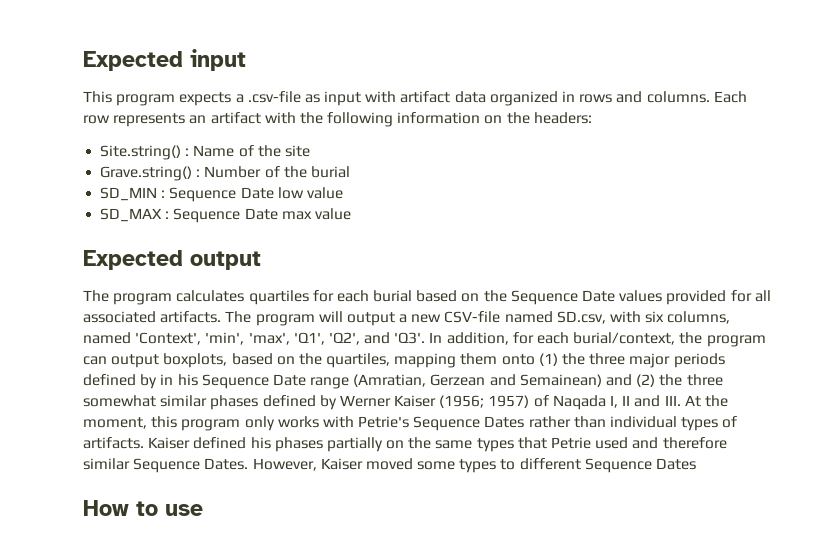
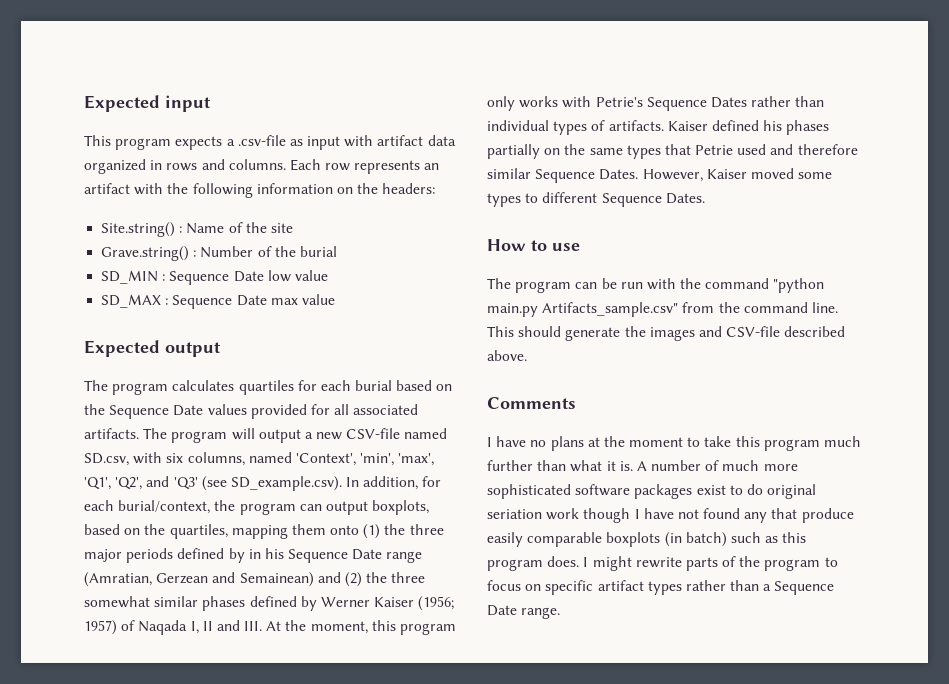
[394,332,426,344] 'Q3'. -> [173,476,342,491] 'Q3' (see SD_example.csv).
[656,458,697,470] Dates -> [665,193,705,204] Dates.
(203, 510) none -> [487,278,825,293] [487,302,838,317] [487,326,846,341] [487,350,527,361] [487,397,576,409] [487,436,862,451] [487,460,798,472] [487,484,817,499] [487,508,854,523] [487,532,807,547] [487,556,838,571] [487,580,835,595] [487,605,561,619] // The program can be run with the command "python main.py Artifacts_sample.csv" from the command line. This should generate the images and CSV-file described above. // Comments // I have no plans at the moment to take this program much further than what it is. A number of much more sophisticated software packages exist to do original seriation work though I have not found any that produce easily comparable boxplots (in batch) such as this program does. I might rewrite parts of the program to focus on specific artifact types rather than a Sequence Date range.

